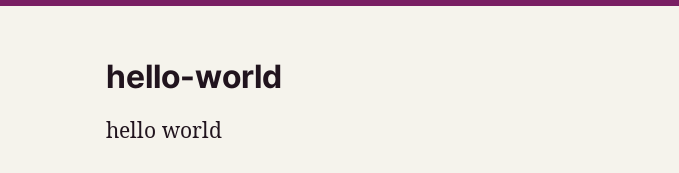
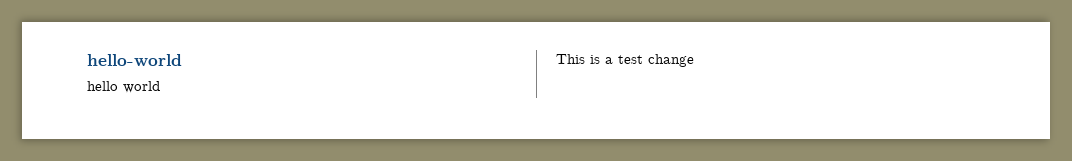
(222, 129) none -> [556,54,694,67] // This is a test change

